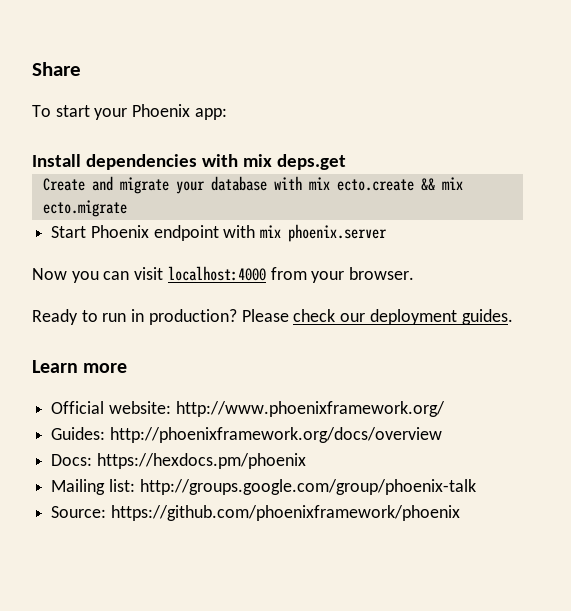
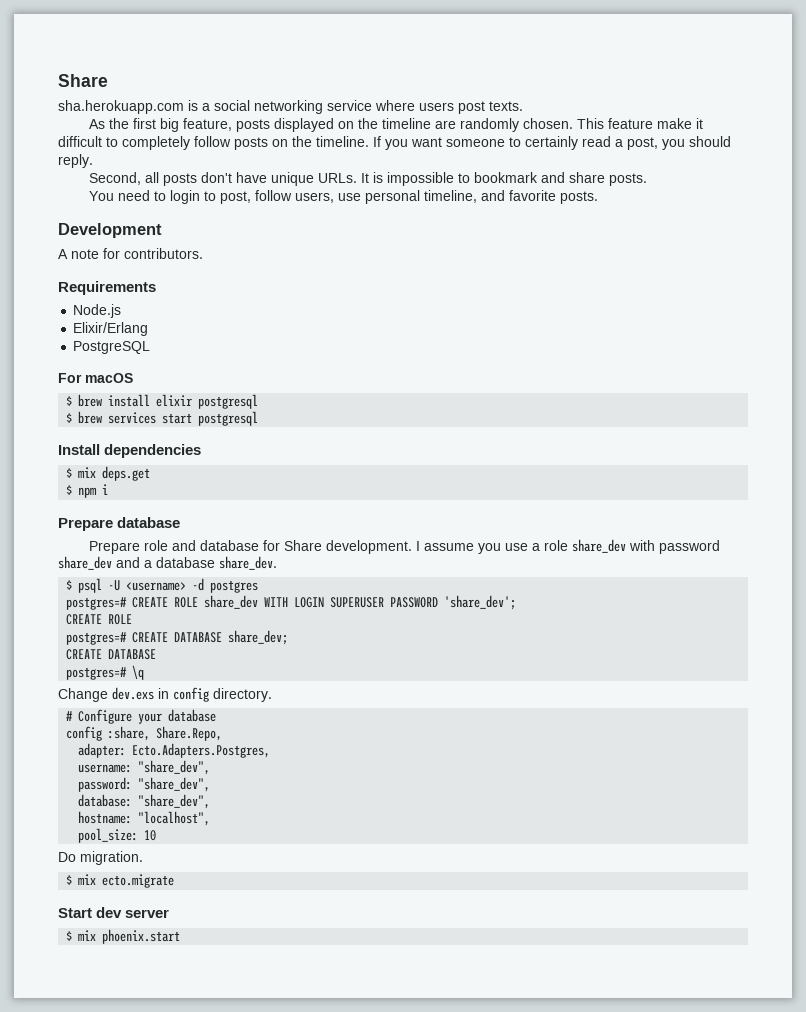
[32,104,227,120] To start your Phoenix app: -> [58,100,523,114] [88,118,703,132] [58,136,731,150] [58,154,93,168] [88,172,647,186] [88,190,598,204] [58,223,162,238] [58,248,203,259] [58,281,156,295] [73,304,122,318] [73,322,149,336] [73,341,151,354] [58,373,133,383] [66,394,259,409] [66,411,259,426] sha.herokuapp.com is a social networking service where users post texts. // As the first big feature, posts displayed on the timeline are randomly chosen. This feature make it difficult to completely follow posts on the timeline. If you want someone to certainly read a post, you should reply. // Second, all posts don't have unique URLs. It is impossible to bookmark and share posts. // You need to login to post, follow users, use personal timeline, and favorite posts. // Development // A note for contributors. // Requirements // Node.js // Elixir/Erlang // PostgreSQL // For macOS // $ brew install elixir postgresql // $ brew services start postgresql
[201,154,238,167] with -> [66,468,73,478] // $
[42,176,463,194] [42,200,127,217] [51,224,388,242] [32,266,415,283] [32,309,513,325] [32,360,128,373] [51,401,445,417] [51,427,442,443] [51,453,306,469] [51,479,476,495] [51,505,460,521] Create and migrate your database with mix ecto.create && mix ecto.migrate // Start Phoenix endpoint with mix phoenix.server // Now you can visit localhost:4000 from your browser. // Ready to run in production? Please check our deployment guides. // Learn more // Official website: http://www.phoenixframework.org/ // Guides: http://phoenixframework.org/docs/overview // Docs: https://hexdocs.pm/phoenix // Mailing list: http://groups.google.com/group/phoenix-talk // Source: https://github.com/phoenixframework/phoenix -> [66,484,109,498] [58,517,181,531] [88,539,720,554] [58,556,277,570] [66,578,259,593] [66,595,517,610] [66,614,133,625] [66,630,289,645] [66,649,157,660] [66,665,145,680] [58,687,272,702] [66,709,217,724] [66,726,223,741] [78,743,271,758] [78,760,211,775] [78,777,211,792] [78,794,211,809] [78,811,211,826] [78,828,157,843] [58,851,143,865] [66,874,175,888] [58,907,170,918] [66,929,181,944] $ npm i // Prepare database // Prepare role and database for Share development. I assume you use a role share_dev with password share_dev and a database share_dev. // $ psql -U <username> -d postgres // postgres=# CREATE ROLE share_dev WITH LOGIN SUPERUSER PASSWORD 'share_dev'; // CREATE ROLE // postgres=# CREATE DATABASE share_dev; // CREATE DATABASE // postgres=# \q // Change dev.exs in config directory. // # Configure your database // config :share, Share.Repo, // adapter: Ecto.Adapters.Postgres, // username: "share_dev", // password: "share_dev", // database: "share_dev", // hostname: "localhost", // pool_size: 10 // Do migration. // $ mix ecto.migrate // Start dev server // $ mix phoenix.start

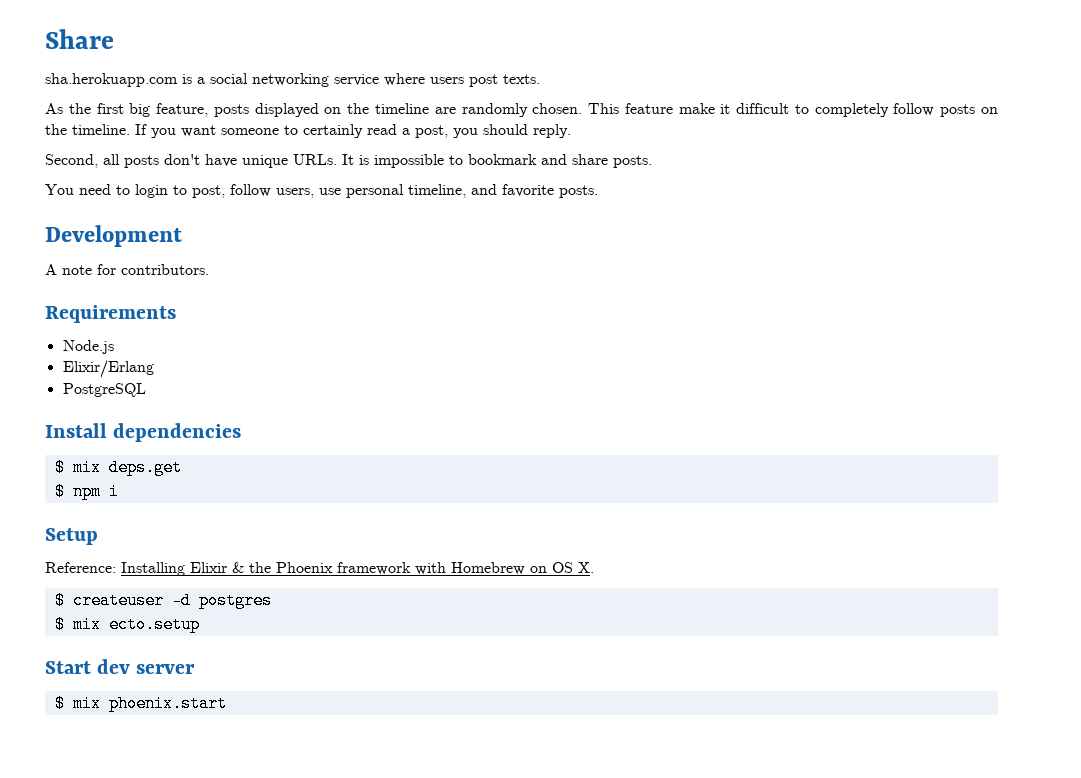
[58,373,133,383] [66,394,259,409] [66,411,259,426] // For macOS // $ brew install elixir postgresql // $ brew services start postgresql -> (146, 390) none
[58,517,181,531] [88,539,720,554] [58,556,277,570] [66,578,259,593] [66,595,517,610] [66,614,133,625] [66,630,289,645] [66,649,157,660] [66,665,145,680] [58,687,272,702] [66,709,217,724] [66,726,223,741] [78,743,271,758] [78,760,211,775] [78,777,211,792] [78,794,211,809] [78,811,211,826] [78,828,157,843] [58,851,143,865] [66,874,175,888] Prepare database // Prepare role and database for Share development. I assume you use a role share_dev with password share_dev and a database share_dev. // $ psql -U <username> -d postgres // postgres=# CREATE ROLE share_dev WITH LOGIN SUPERUSER PASSWORD 'share_dev'; // CREATE ROLE // postgres=# CREATE DATABASE share_dev; // CREATE DATABASE // postgres=# \q // Change dev.exs in config directory. // # Configure your database // config :share, Share.Repo, // adapter: Ecto.Adapters.Postgres, // username: "share_dev", // password: "share_dev", // database: "share_dev", // hostname: "localhost", // pool_size: 10 // Do migration. // $ mix ecto.migrate -> [45,528,98,545] [45,562,594,576] [54,592,272,609] [54,616,200,633] Setup // Reference: Installing Elixir & the Phoenix framework with Homebrew on OS X. // $ createuser -d postgres // $ mix ecto.setup

